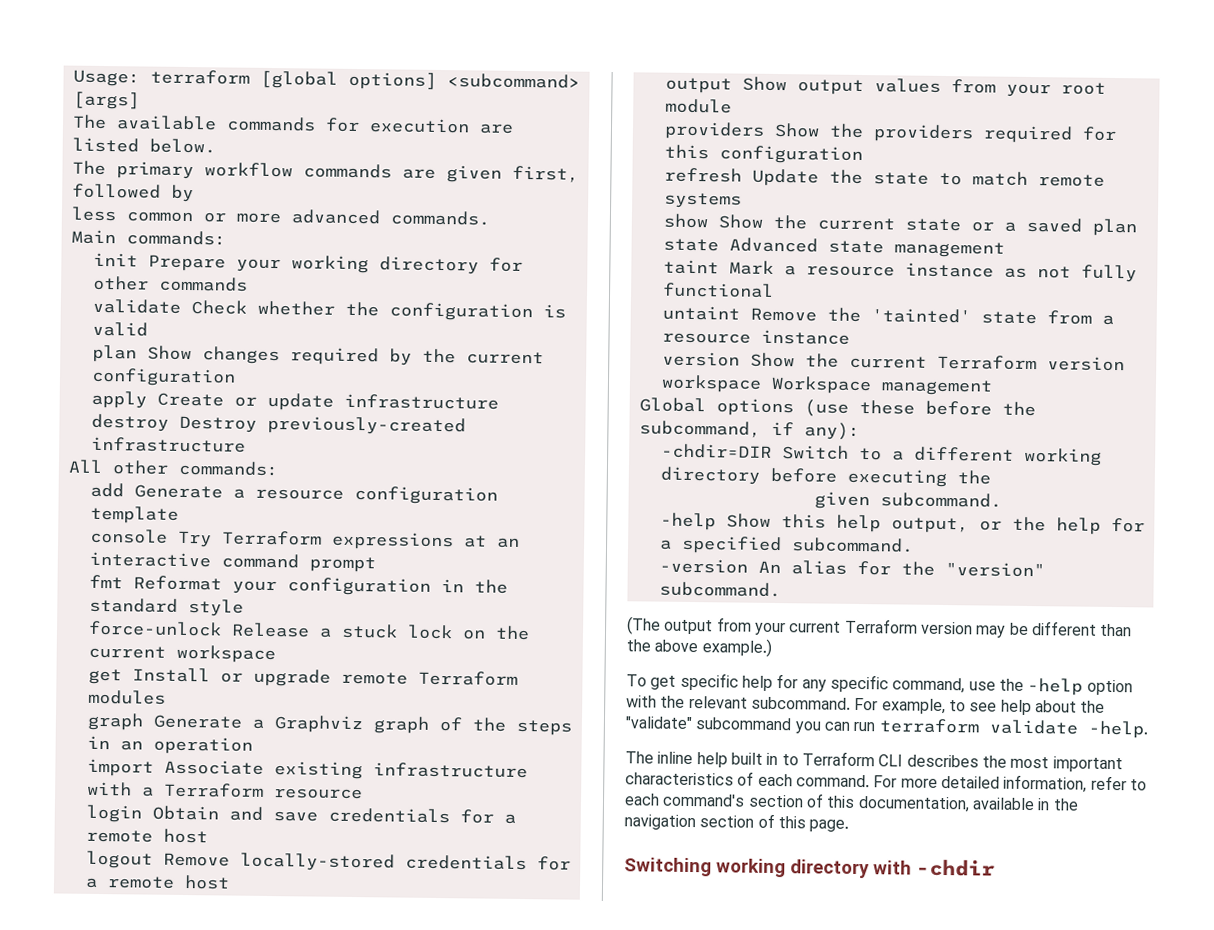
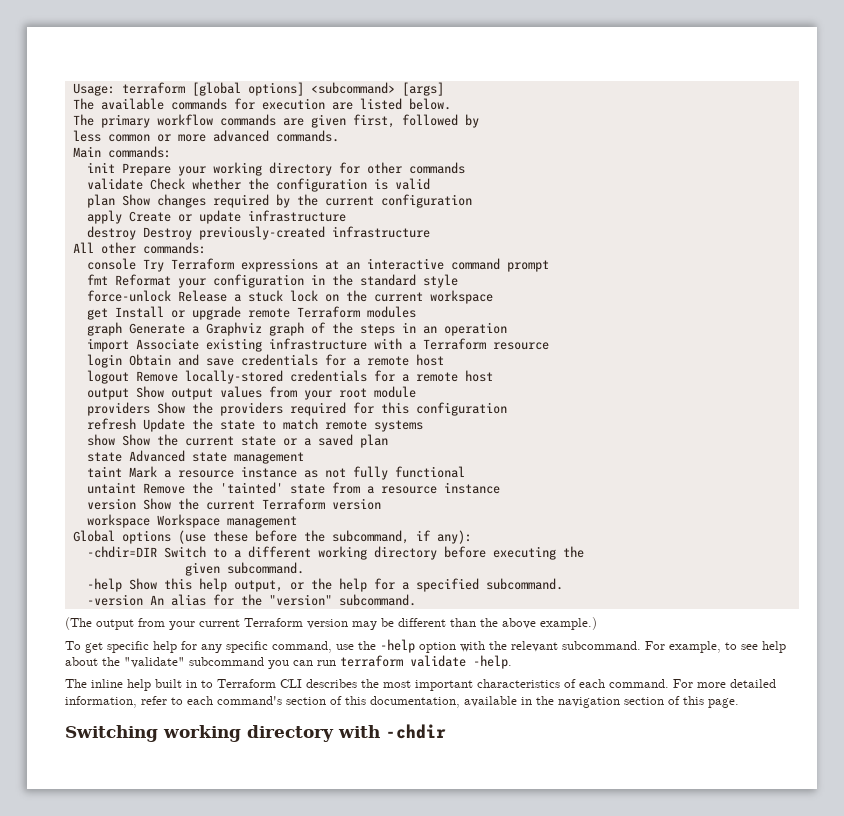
[89,482,498,505] [89,505,179,524] // add Generate a resource configuration template -> (206, 248) none

